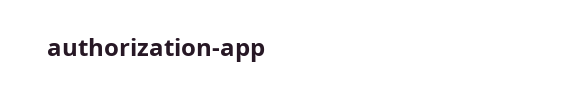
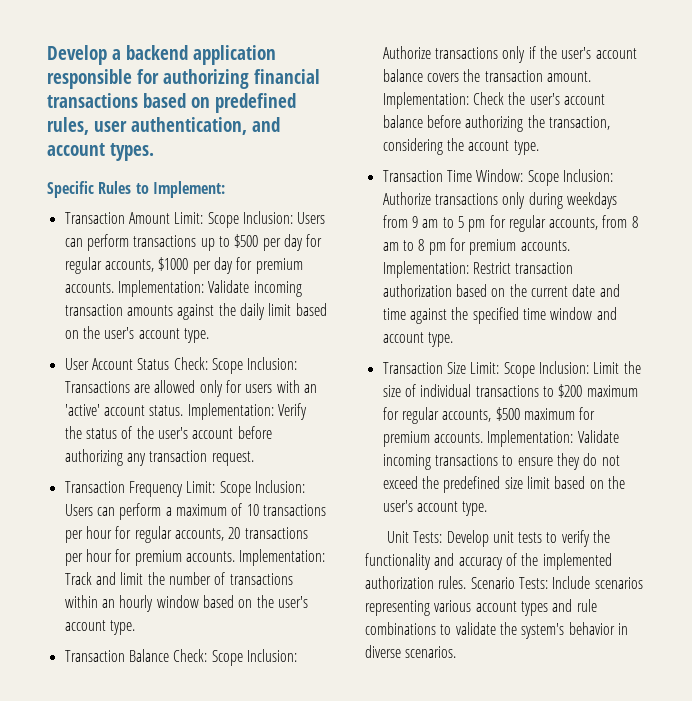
[47,38,265,62] authorization-app -> [47,45,276,65] [47,69,320,89] [47,93,296,113] [47,117,280,135] [47,143,154,161] [47,181,225,198] [64,211,326,228] [64,234,323,251] [64,257,303,274] [64,280,302,297] [64,303,327,320] [64,326,209,343] [64,357,298,374] [64,380,317,397] [64,403,307,420] [64,426,272,439] [64,449,254,466] [64,480,305,497] [64,503,326,520] [64,526,308,543] [64,549,326,566] [64,572,293,585] [64,595,308,612] [64,620,135,635] [64,649,297,666] [382,46,637,63] [382,69,591,82] [382,92,605,109] [382,115,610,132] [382,138,539,155] [382,169,613,186] [382,192,617,209] [382,215,638,232] [382,238,570,255] [382,261,574,278] [382,284,620,297] [382,307,617,324] [382,332,453,347] [382,361,641,378] [382,384,638,398] [382,407,596,424] [382,430,619,447] [382,453,620,470] [382,476,625,493] [382,500,488,516] [386,530,611,547] [365,553,612,570] [365,576,643,589] [365,599,597,616] [365,622,628,639] [365,645,457,658] Develop a backend application responsible for authorizing financial transactions based on predefined rules, user authentication, and account types. // Specific Rules to Implement: // Transaction Amount Limit: Scope Inclusion: Users can perform transactions up to $500 per day for regular accounts, $1000 per day for premium accounts. Implementation: Validate incoming transaction amounts against the daily limit based on the user's account type. // User Account Status Check: Scope Inclusion: Transactions are allowed only for users with an 'active' account status. Implementation: Verify the status of the user's account before authorizing any transaction request. // Transaction Frequency Limit: Scope Inclusion: Users can perform a maximum of 10 transactions per hour for regular accounts, 20 transactions per hour for premium accounts. Implementation: Track and limit the number of transactions within an hourly window based on the user's account type. // Transaction Balance Check: Scope Inclusion: Authorize transactions only if the user's account balance covers the transaction amount. Implementation: Check the user's account balance before authorizing the transaction, considering the account type. // Transaction Time Window: Scope Inclusion: Authorize transactions only during weekdays from 9 am to 5 pm for regular accounts, from 8 am to 8 pm for premium accounts. Implementation: Restrict transaction authorization based on the current date and time against the specified time window and account type. // Transaction Size Limit: Scope Inclusion: Limit the size of individual transactions to $200 maximum for regular accounts, $500 maximum for premium accounts. Implementation: Validate incoming transactions to ensure they do not exceed the predefined size limit based on the user's account type. // Unit Tests: Develop unit tests to verify the functionality and accuracy of the implemented authorization rules. Scenario Tests: Include scenarios representing various account types and rule combinations to validate the system's behavior in diverse scenarios.

